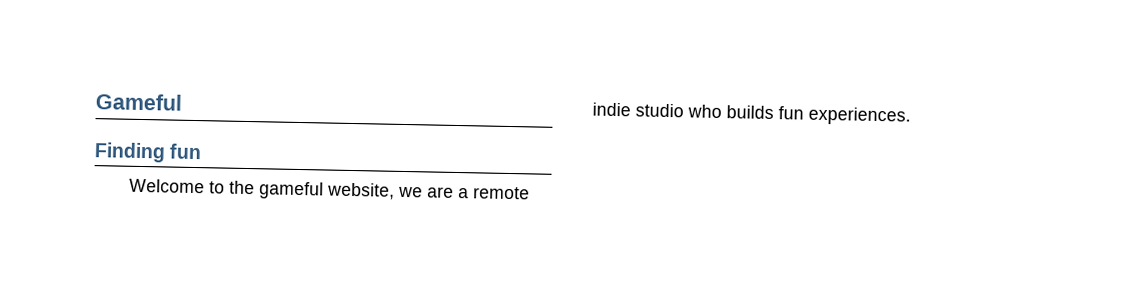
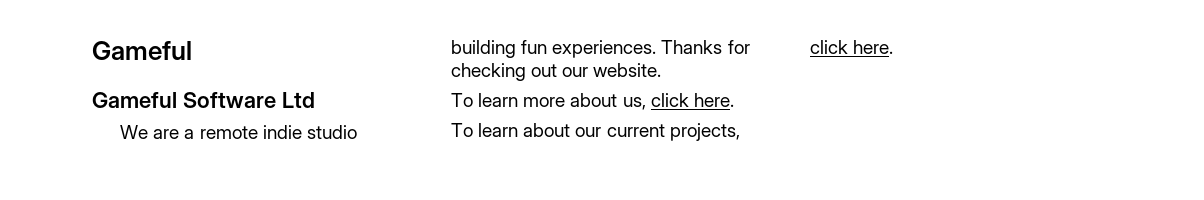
[94,142,203,163] [128,178,423,200] Finding fun // Welcome to the gameful website, we -> [92,92,315,108] [120,125,149,139] Gameful Software Ltd // We
[687,104,911,126] who builds fun experiences. -> [451,40,750,58] [451,63,662,81] [451,93,734,110] [451,123,740,141] [810,40,894,54] building fun experiences. Thanks for checking out our website. // To learn more about us, click here. // To learn about our current projects, click here.

